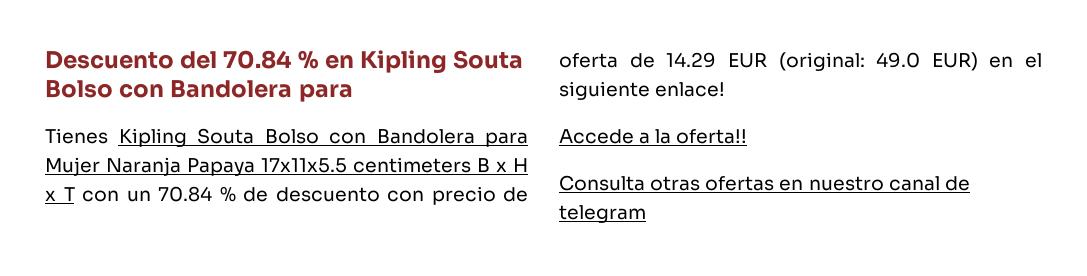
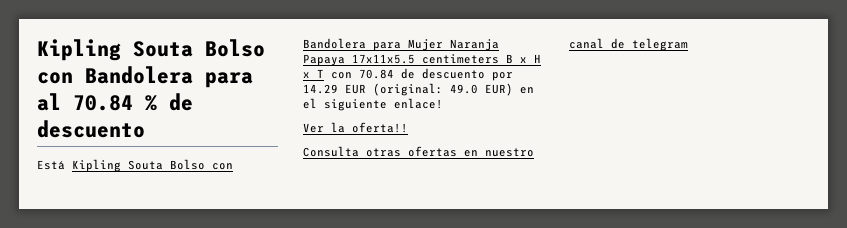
[45,50,524,74] [45,80,353,102] [45,128,108,144] Descuento del 70.84 % en Kipling Souta Bolso con Bandolera para // Tienes -> [37,39,265,61] [37,66,253,88] [37,93,193,111] [37,120,145,138] [37,160,65,170] Kipling Souta Bolso con Bandolera para al 70.84 % de descuento // Está
[126,186,528,205] [559,53,655,68] un 70.84 % de descuento con precio de oferta de -> [359,68,513,81] 70.84 de descuento por
[559,129,651,144] Accede a -> [303,123,324,133] Ver

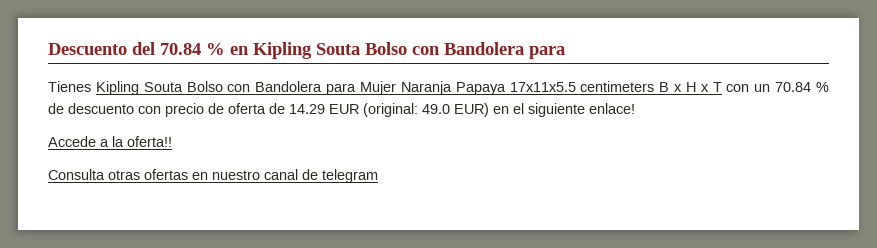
[37,39,265,61] [37,66,253,88] [37,93,193,111] [37,120,145,138] [37,160,65,170] Kipling Souta Bolso con Bandolera para al 70.84 % de descuento // Está -> [48,42,565,59] [48,81,91,92] Descuento del 70.84 % en Kipling Souta Bolso con Bandolera para // Tienes
[359,68,513,81] 70.84 de descuento por -> [754,82,830,92] [48,103,285,117] un 70.84 % de descuento con precio de oferta de
[303,123,324,133] Ver -> [48,136,109,147] Accede a

